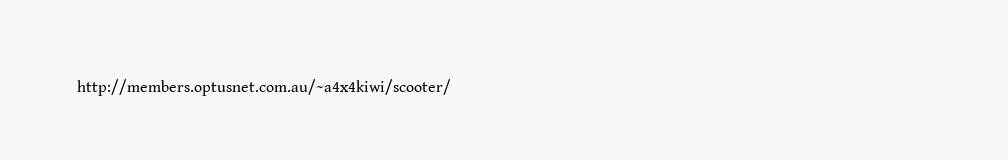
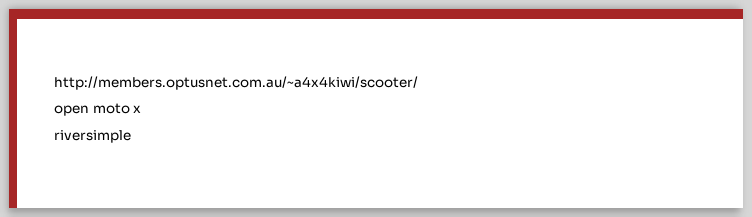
(451, 87) none -> [54,103,142,116] [54,130,131,143] // open moto x // riversimple

